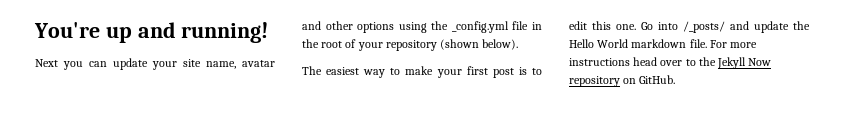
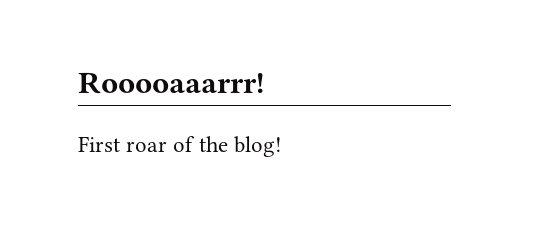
[34,22,269,43] [35,58,275,70] [302,21,542,33] [302,39,519,51] [302,66,542,78] [569,21,810,33] [569,39,758,48] [569,57,772,69] [569,75,676,87] You're up and running! // Next you can update your site name, avatar and other options using the _config.yml file in the root of your repository (shown below). // The easiest way to make your first post is to edit this one. Go into /_posts/ and update the Hello World markdown file. For more instructions head over to the Jekyll Now repository on GitHub. -> [78,72,264,94] [78,136,282,157] Rooooaaarrr! // First roar of the blog!

